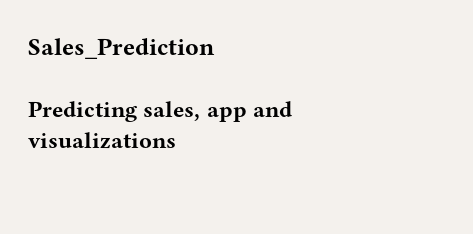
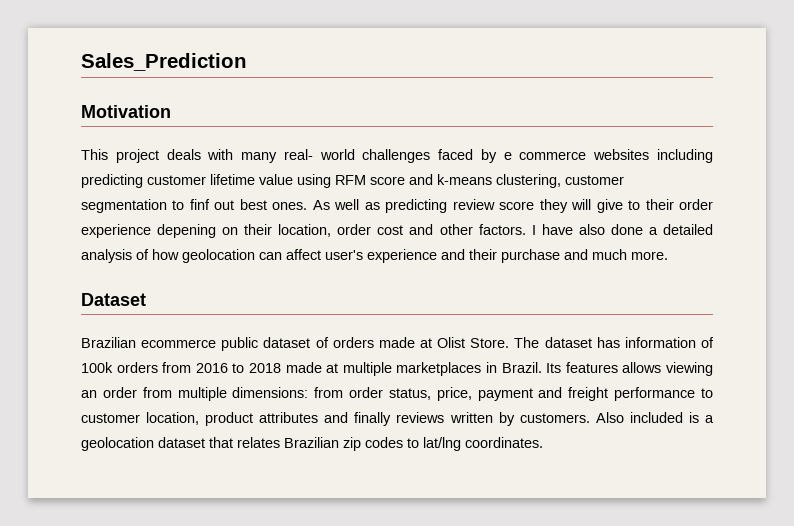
[28,101,293,122] [28,132,176,149] Predicting sales, app and visualizations -> [81,105,171,118] [81,149,713,163] [81,174,624,188] [81,199,714,213] [81,224,714,238] [81,249,668,263] [81,293,146,306] [81,337,714,351] [81,362,714,376] [81,387,713,401] [81,412,715,426] [81,437,543,451] Motivation // This project deals with many real- world challenges faced by e commerce websites including predicting customer lifetime value using RFM score and k-means clustering, customer segmentation to finf out best ones. As well as predicting review score they will give to their order experience depening on their location, order cost and other factors. I have also done a detailed analysis of how geolocation can affect user's experience and their purchase and much more. // Dataset // Brazilian ecommerce public dataset of orders made at Olist Store. The dataset has information of 100k orders from 2016 to 2018 made at multiple marketplaces in Brazil. Its features allows viewing an order from multiple dimensions: from order status, price, payment and freight performance to customer location, product attributes and finally reviews written by customers. Also included is a geolocation dataset that relates Brazilian zip codes to lat/lng coordinates.

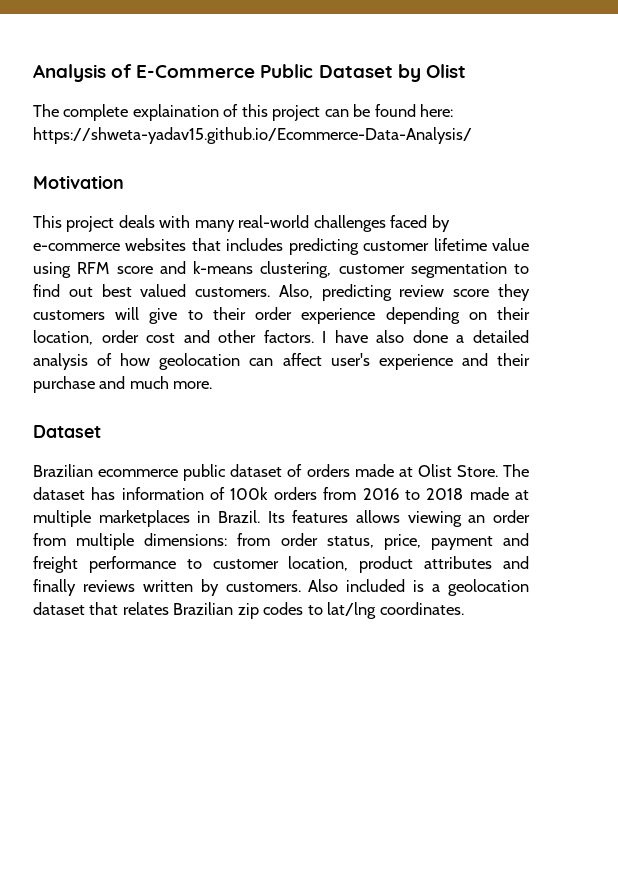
[81,53,247,71] Sales_Prediction -> [33,64,466,82] [33,104,454,121] [33,127,472,144] Analysis of E-Commerce Public Dataset by Olist // The complete explaination of this project can be found here: https://shweta-yadav15.github.io/Ecommerce-Data-Analysis/
[283,149,355,160] real- world -> [238,215,310,228] real-world
[503,149,713,163] e commerce websites including -> [33,238,284,251] e-commerce websites that includes
[189,199,210,210] finf -> [33,284,60,297] find
[272,199,380,210] ones. As well as -> [140,284,313,299] valued customers. Also,
(568, 206) none -> [33,310,105,320] customers
[157,224,217,238] depening -> [385,307,460,324] depending

